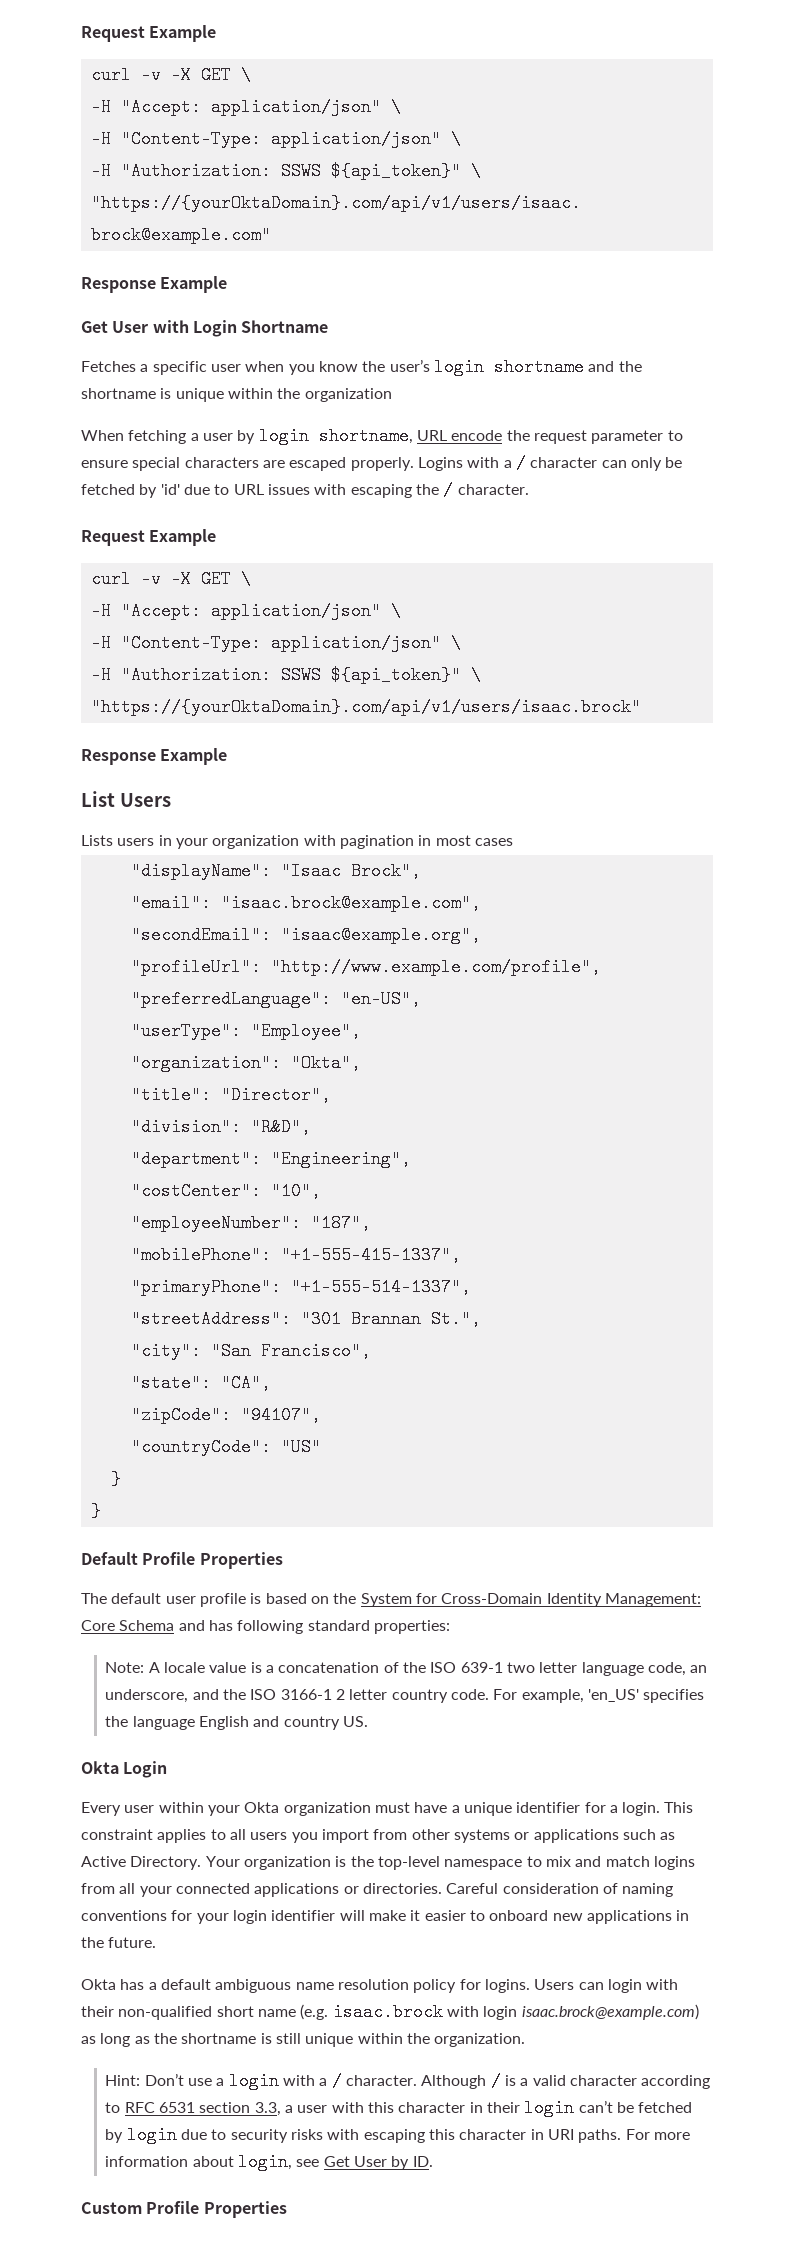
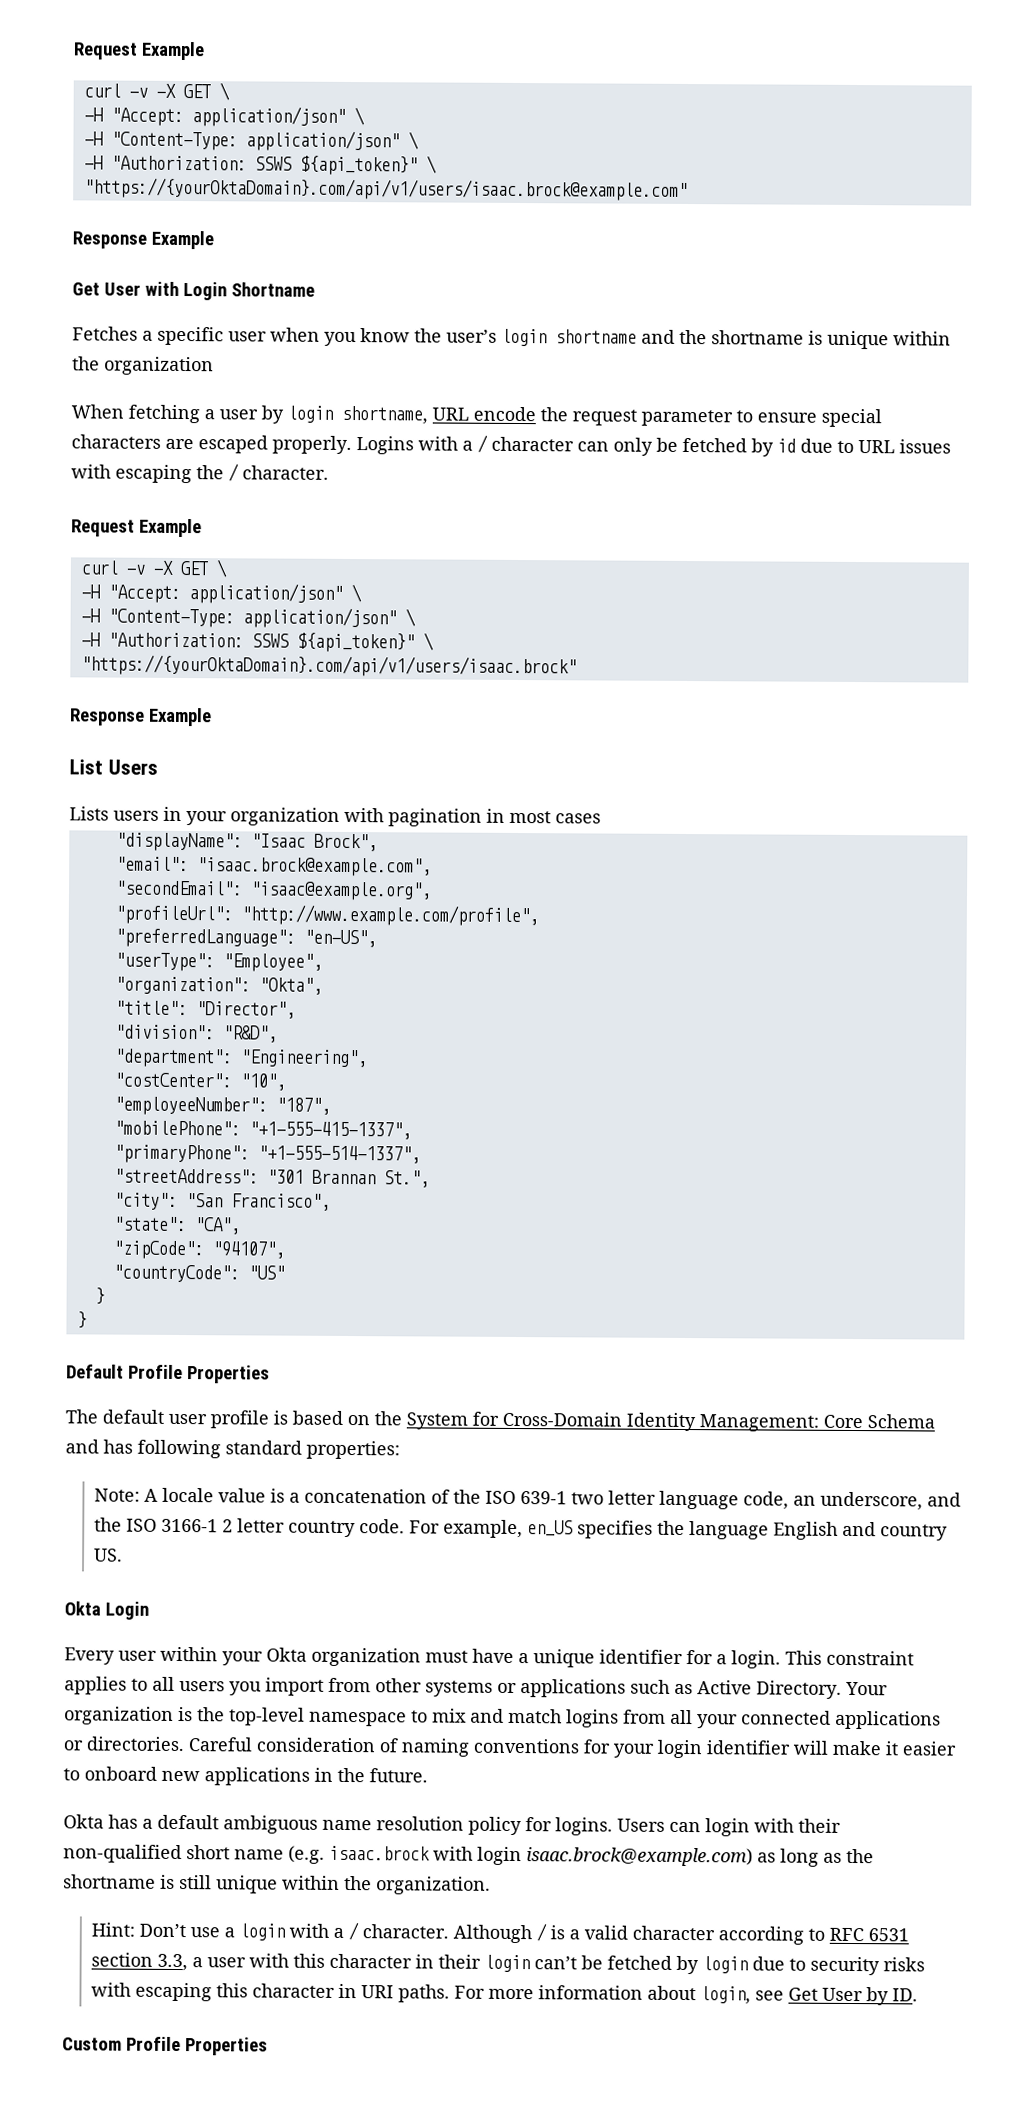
[160,484,180,495] 'id' -> [777,438,796,453] id
[587,1689,639,1702] 'en_US' -> [527,1520,574,1537] en_US

